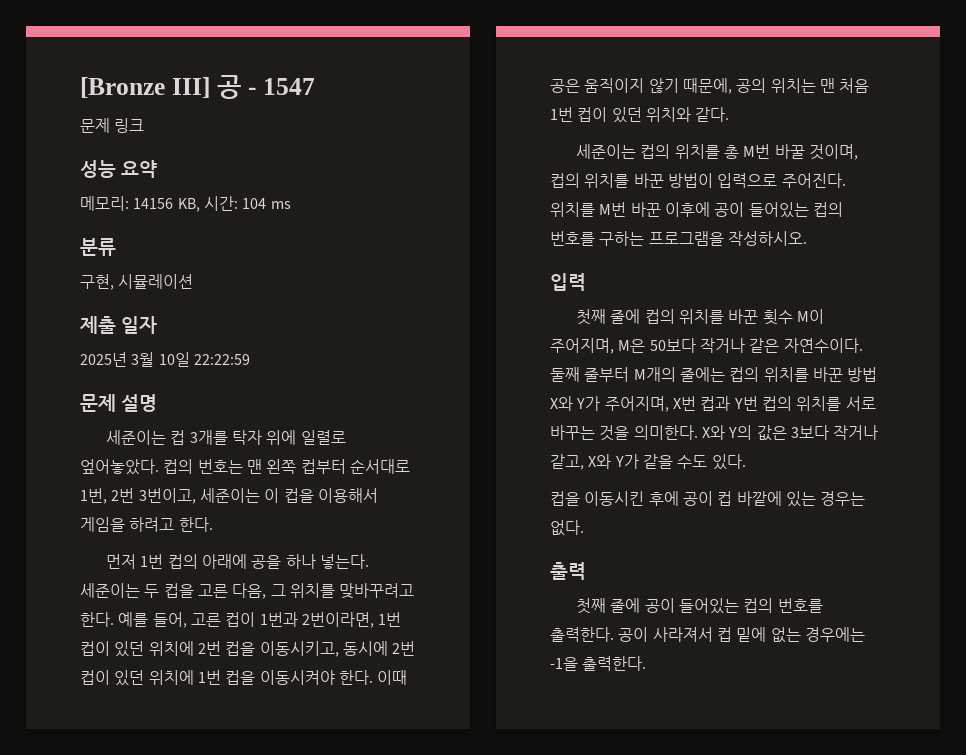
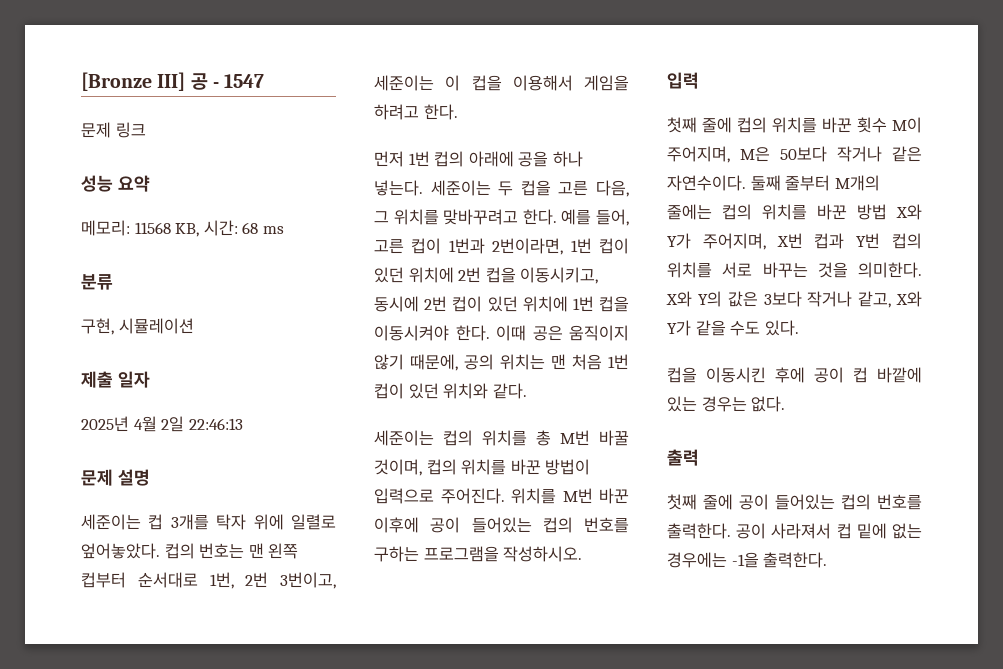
[133,198,174,209] 14156 -> [134,222,171,234] 11568
[242,198,267,209] 104 -> [242,222,259,234] 68
[131,352,250,367] 3월 10일 22:22:59 -> [133,416,243,432] 4월 2일 22:46:13

